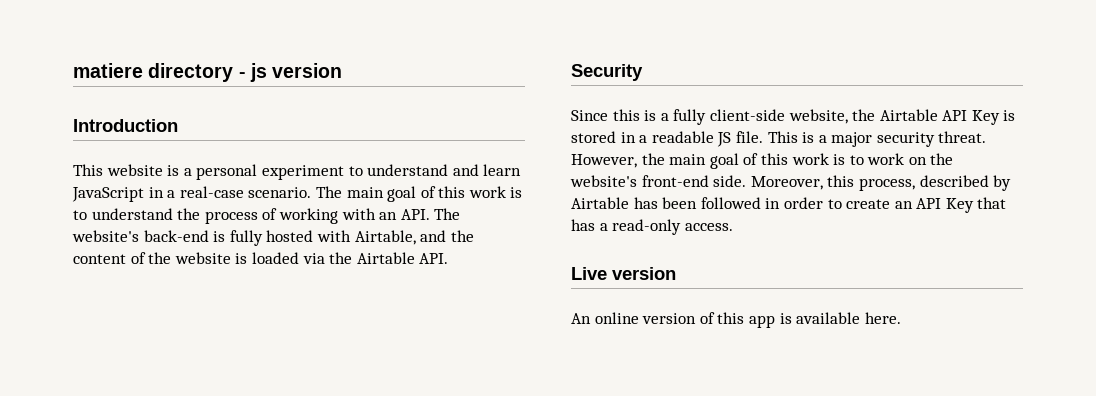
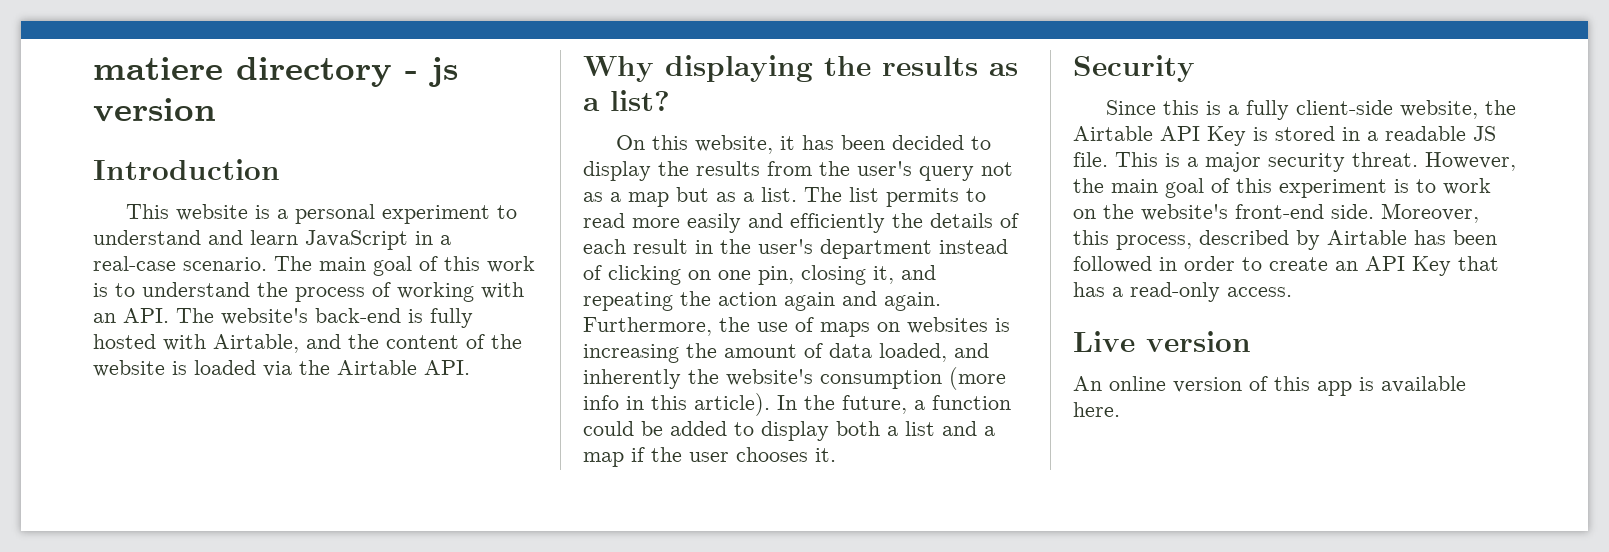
(449, 258) none -> [583,55,1018,82] [583,90,670,111] [615,135,991,154] [583,161,1013,181] [583,187,986,207] [583,213,1019,233] [583,239,1008,259] [583,265,936,285] [583,291,941,311] [583,317,1010,337] [583,343,989,363] [583,367,1006,390] [583,393,1011,416] [583,421,995,441] [583,447,836,467] // Why displaying the results as a list? // On this website, it has been decided to display the results from the user's query not as a map but as a list. The list permits to read more easily and efficiently the details of each result in the user's department instead of clicking on one pin, closing it, and repeating the action again and again. Furthermore, the use of maps on websites is increasing the amount of data loaded, and inherently the website's consumption (more info in this article). In the future, a function could be added to display both a list and a map if the user chooses it.
[791,153,829,165] work -> [1279,179,1387,198] experiment

